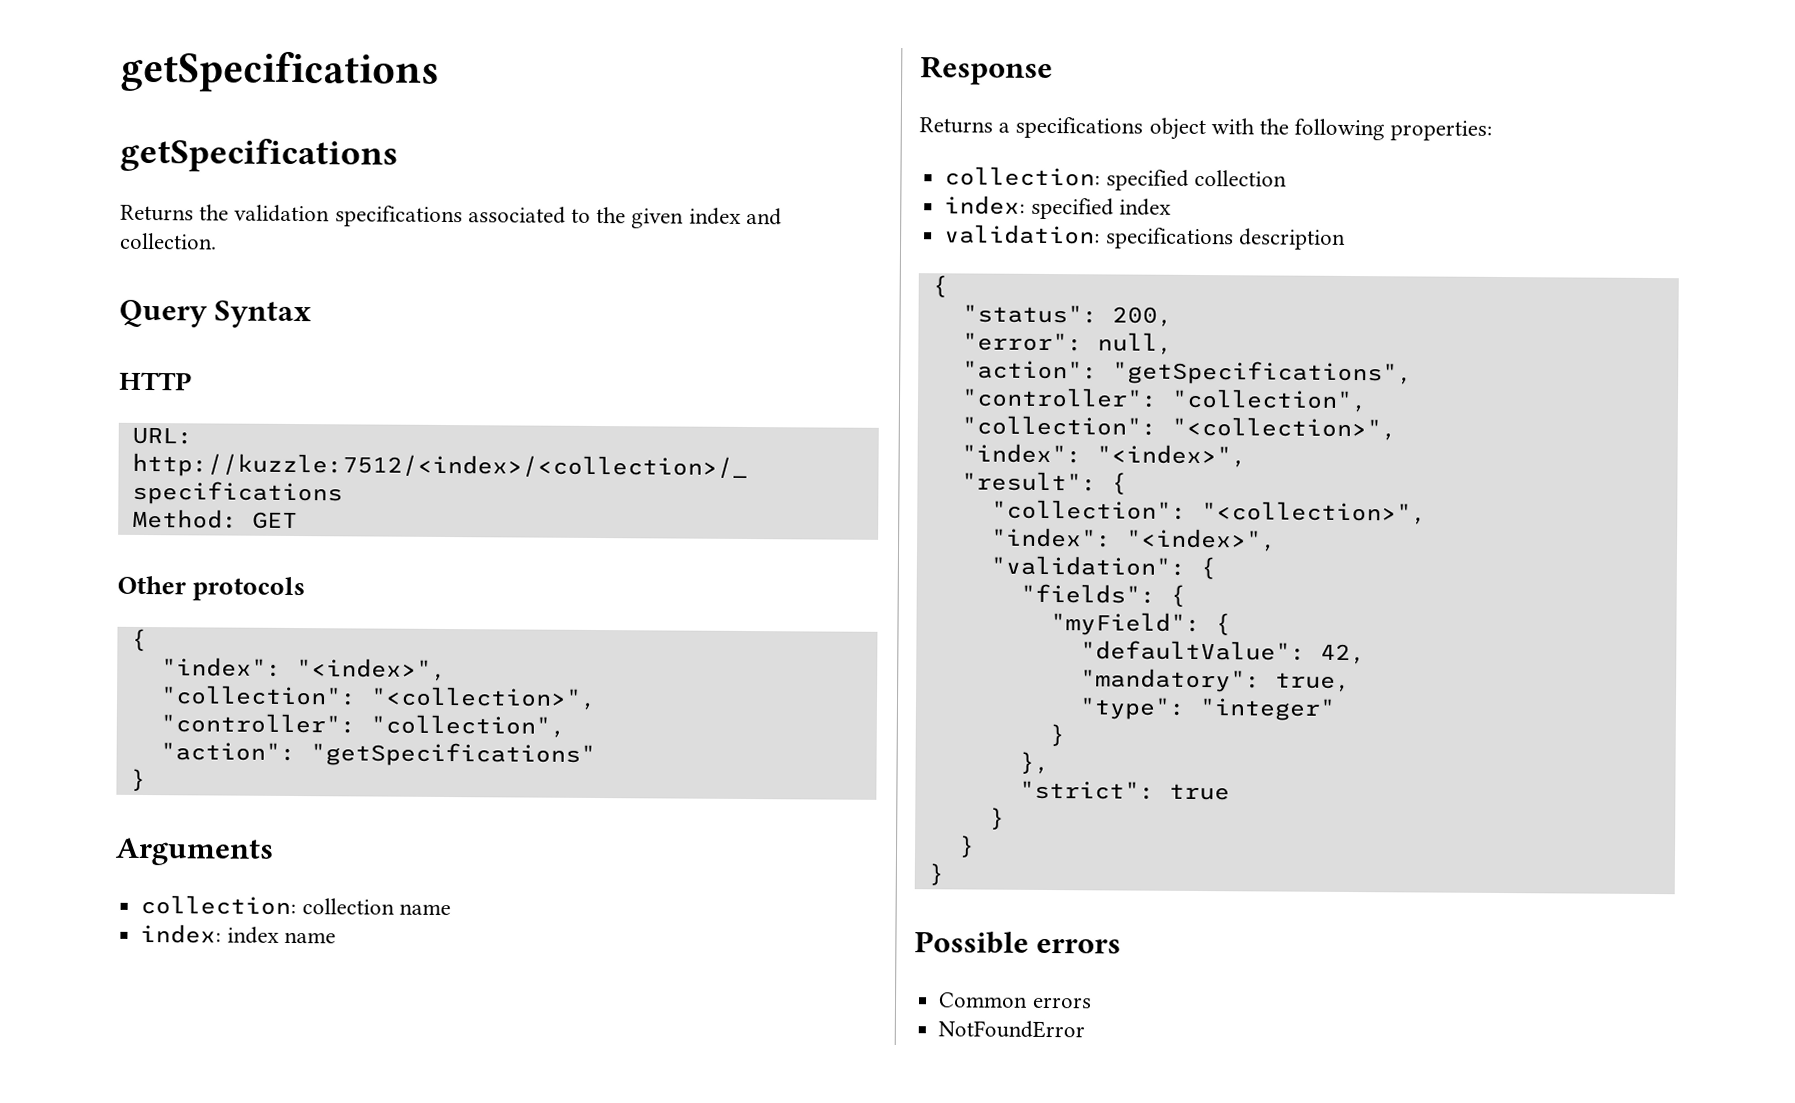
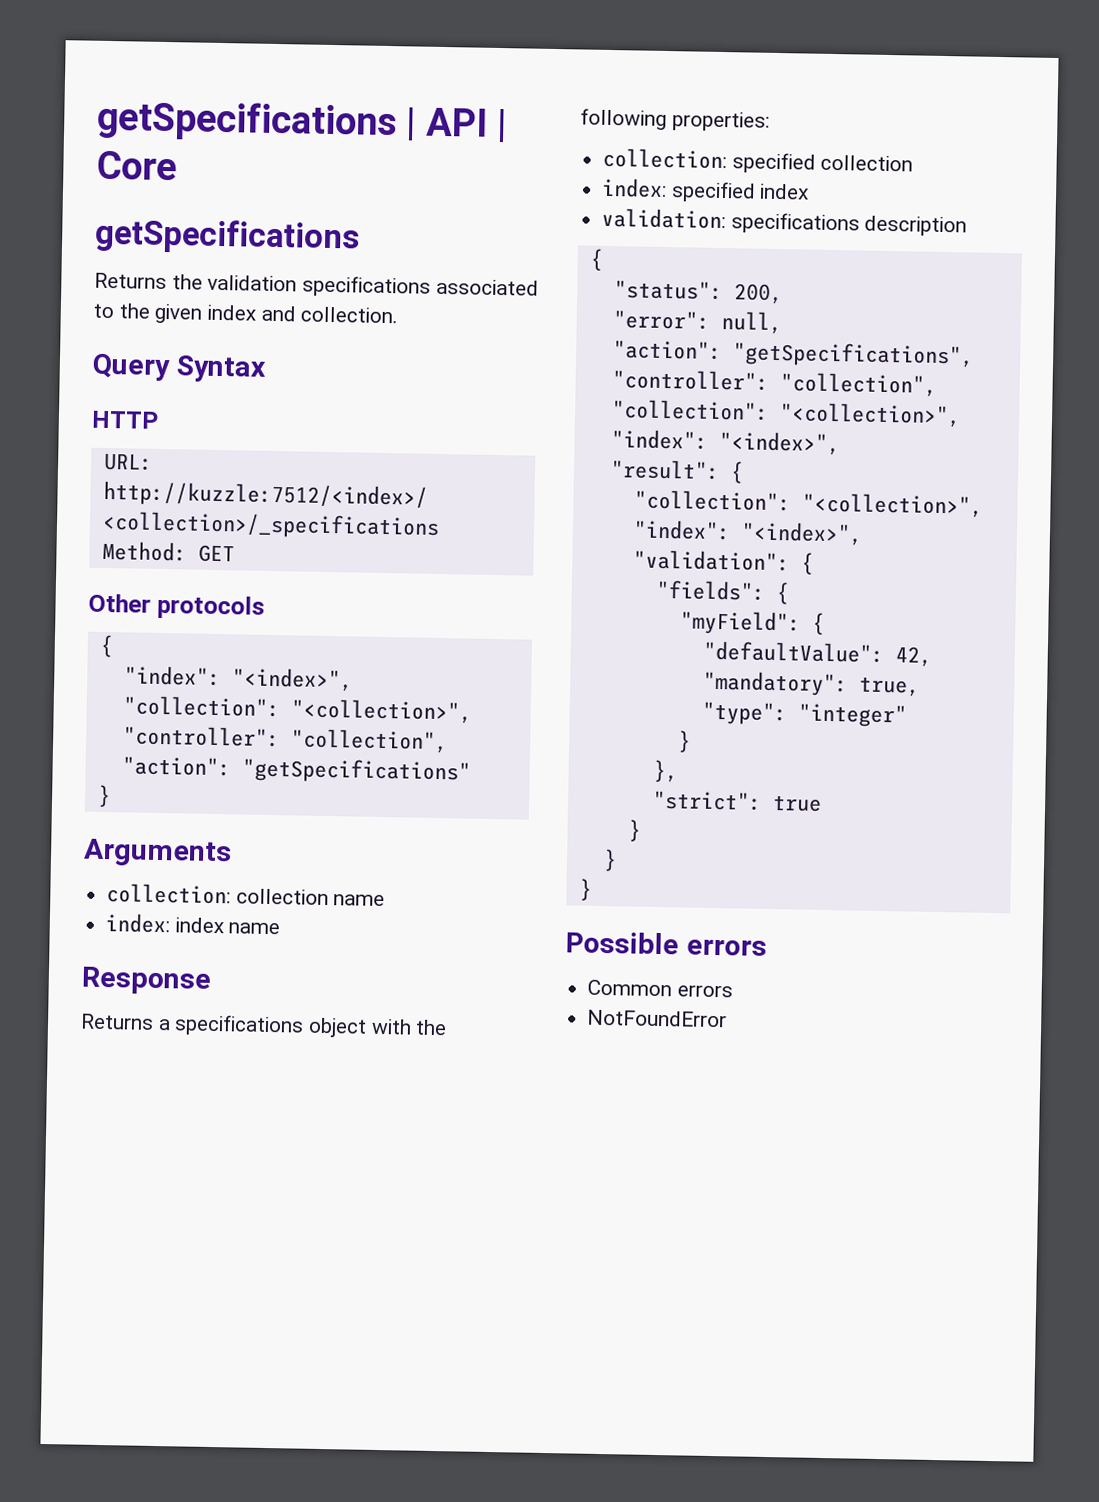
[121,50,440,93] getSpecifications -> [96,99,507,144] [96,150,177,181] getSpecifications | API | Core

